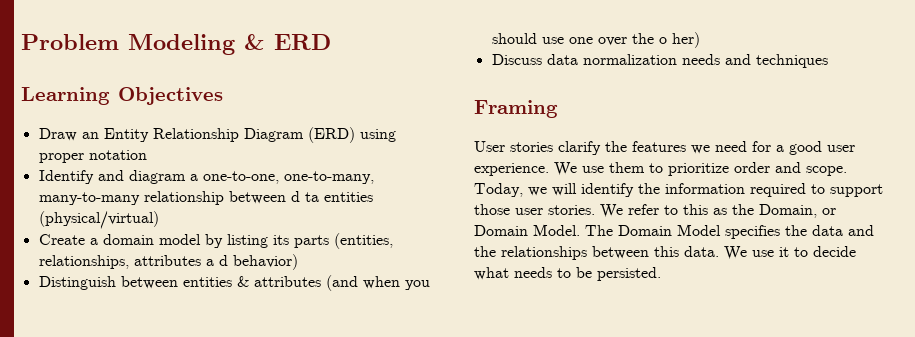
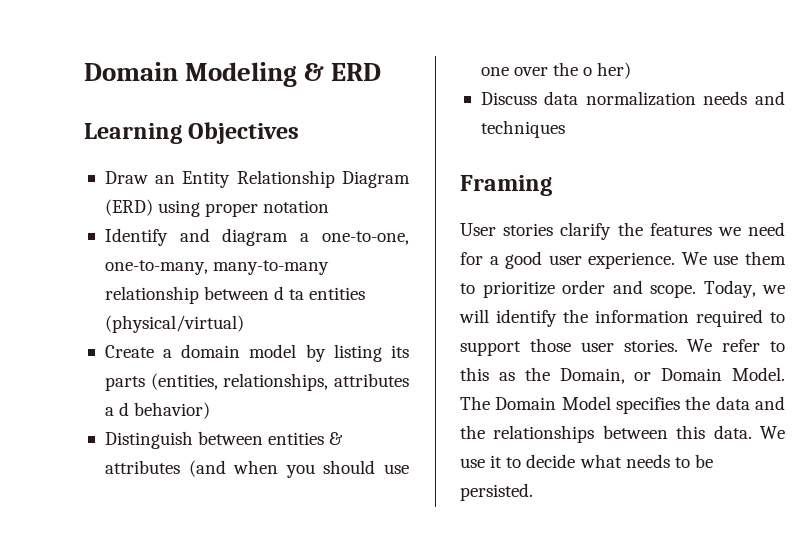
[21,34,119,50] Problem -> [84,62,178,81] Domain

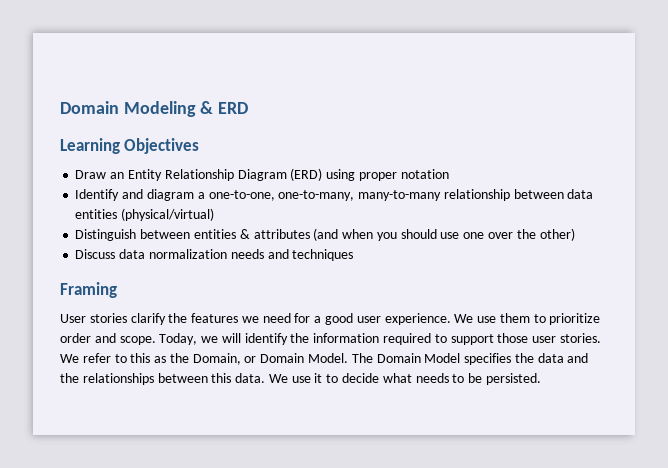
[274,286,305,300] d ta -> [567,189,594,199] data
[104,344,410,362] [104,373,410,391] [104,402,211,419] // Create a domain model by listing its parts (entities, relationships, attributes a d behavior) -> (215, 214) none
[583,62,632,79] o her) -> [539,228,575,241] other)

